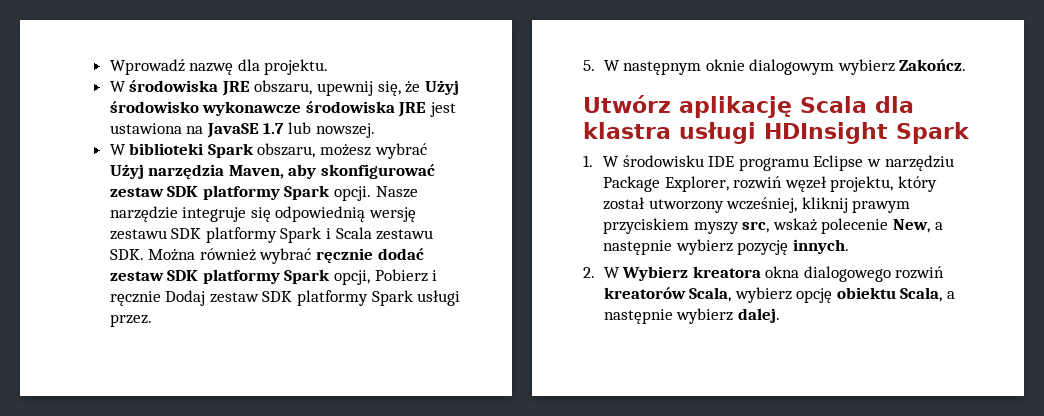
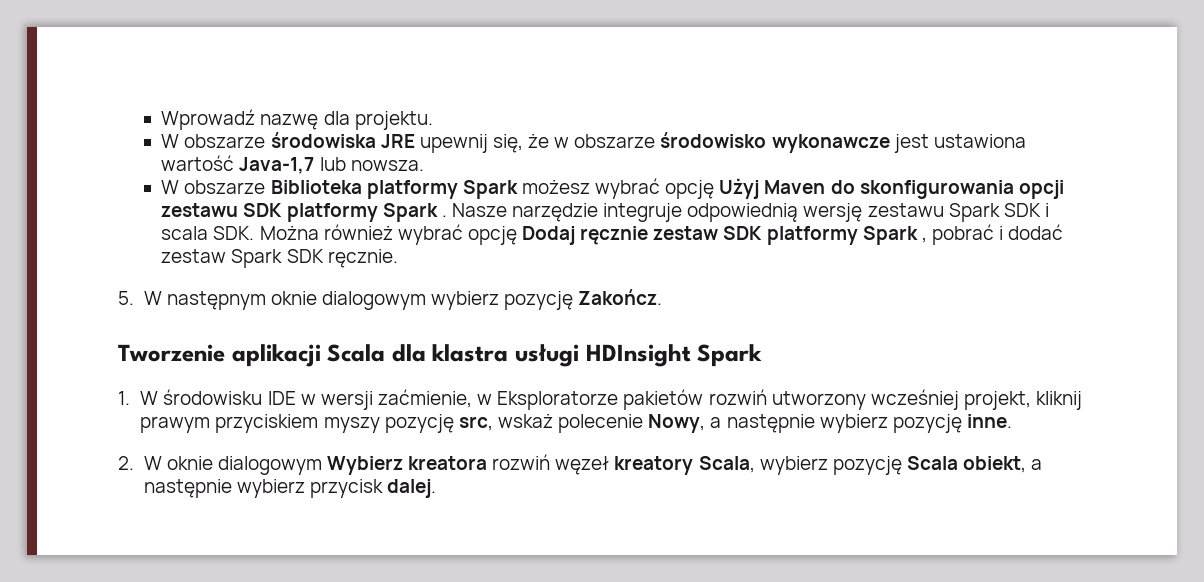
[129,80,313,96] środowiska JRE obszaru, -> [184,132,415,148] obszarze środowiska JRE
[424,80,459,95] [109,101,457,117] [109,122,375,138] [109,143,427,159] [109,164,436,179] [109,185,418,201] [109,206,417,222] [109,227,434,243] [109,248,424,264] [109,269,438,285] [109,290,461,306] [109,314,152,327] Użyj środowisko wykonawcze środowiska JRE jest ustawiona na JavaSE 1.7 lub nowszej. // W biblioteki Spark obszaru, możesz wybrać Użyj narzędzia Maven, aby skonfigurować zestaw SDK platformy Spark opcji. Nasze narzędzie integruje się odpowiednią wersję zestawu SDK platformy Spark i Scala zestawu SDK. Można również wybrać ręcznie dodać zestaw SDK platformy Spark opcji, Pobierz i ręcznie Dodaj zestaw SDK platformy Spark usługi przez. -> [554,132,1026,153] [161,155,424,174] [161,178,1064,199] [161,203,1049,222] [161,224,1064,245] [161,249,398,268] w obszarze środowisko wykonawcze jest ustawiona wartość Java-1,7 lub nowsza. // W obszarze Biblioteka platformy Spark możesz wybrać opcję Użyj Maven do skonfigurowania opcji zestawu SDK platformy Spark . Nasze narzędzie integruje odpowiednią wersję zestawu Spark SDK i scala SDK. Można również wybrać opcję Dodaj ręcznie zestaw SDK platformy Spark , pobrać i dodać zestaw Spark SDK ręcznie.
(895, 67) none -> [504,291,574,310] pozycję
[583,95,792,118] Utwórz aplikację -> [118,344,321,367] Tworzenie aplikacji
[738,155,954,171] [602,176,937,192] [602,197,798,213] programu Eclipse w narzędziu Package Explorer, rozwiń węzeł projektu, który został utworzony wcześniej, -> [300,389,1031,410] w wersji zaćmienie, w Eksploratorze pakietów rozwiń utworzony wcześniej projekt,
(739, 228) none -> [384,414,454,433] pozycję
[892,219,930,233] New, -> [648,414,706,433] Nowy,
[792,239,849,254] innych. -> [966,414,1012,428] inne.
[622,266,945,282] [603,287,956,303] [603,308,734,324] Wybierz kreatora okna dialogowego rozwiń kreatorów Scala, wybierz opcję obiektu Scala, a następnie wybierz -> [166,454,1043,475] [143,479,383,498] oknie dialogowym Wybierz kreatora rozwiń węzeł kreatory Scala, wybierz pozycję Scala obiekt, a następnie wybierz przycisk

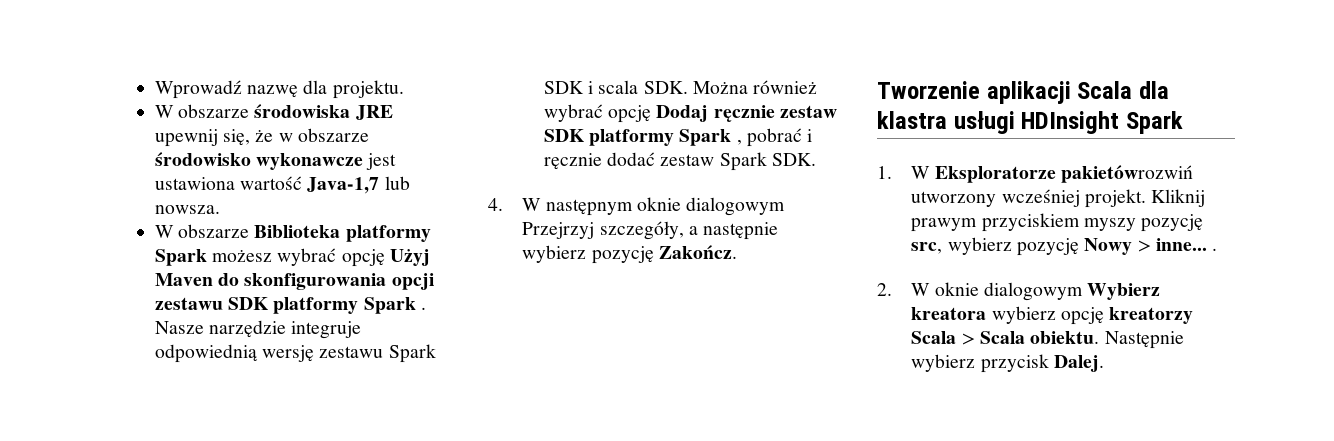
(1004, 233) none -> [543,153,602,170] ręcznie
[286,249,398,268] [118,291,134,305] SDK ręcznie. // 5. -> [771,153,816,166] [488,198,503,211] SDK. // 4.
(426, 300) none -> [522,221,779,240] Przejrzyj szczegóły, a następnie
[163,389,1083,410] środowisku IDE w wersji zaćmienie, w Eksploratorze pakietów rozwiń utworzony wcześniej projekt, kliknij -> [934,165,1194,183] [911,189,1206,208] Eksploratorze pakietówrozwiń utworzony wcześniej projekt. Kliknij
[497,414,1012,433] wskaż polecenie Nowy, a następnie wybierz pozycję inne. -> [947,237,1218,256] wybierz pozycję Nowy > inne... .
[492,454,1043,475] [143,479,232,498] rozwiń węzeł kreatory Scala, wybierz pozycję Scala obiekt, a następnie -> [991,306,1194,325] [911,331,1184,349] wybierz opcję kreatorzy Scala > Scala obiektu. Następnie
[386,479,436,498] dalej. -> [1054,355,1105,372] Dalej.

